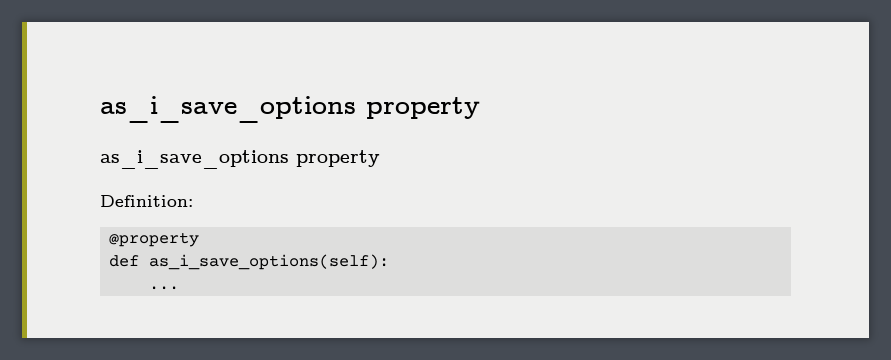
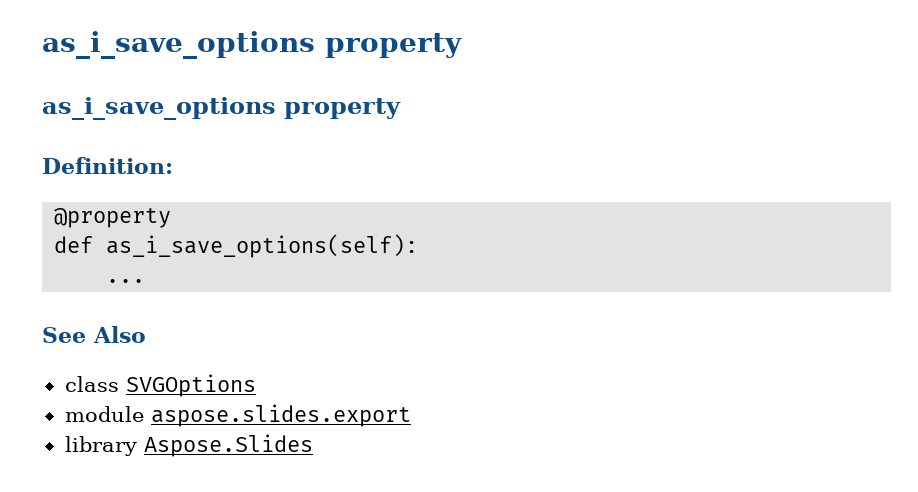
(179, 288) none -> [42,326,146,343] [64,374,256,397] [64,404,411,427] [64,434,313,457] // See Also // class SVGOptions // module aspose.slides.export // library Aspose.Slides

